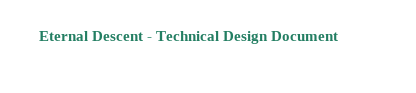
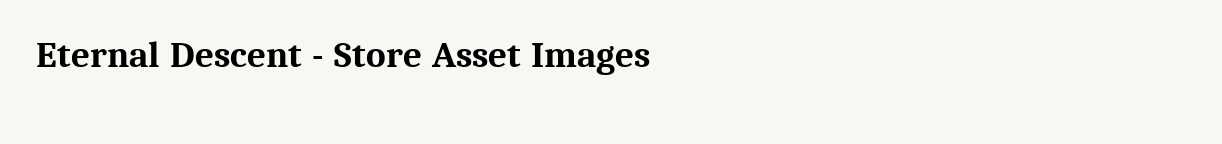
[156,31,339,44] Technical Design Document -> [333,43,650,75] Store Asset Images

